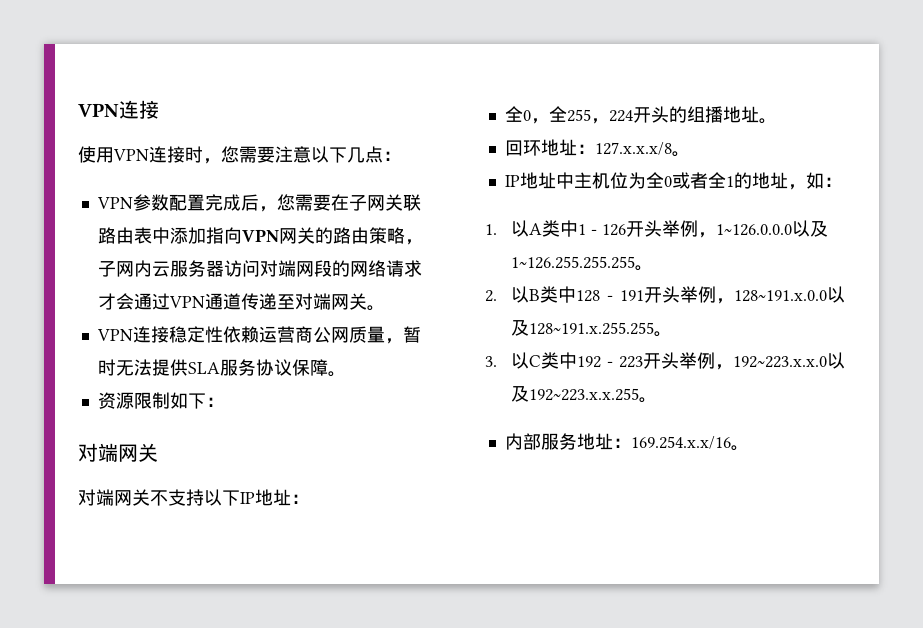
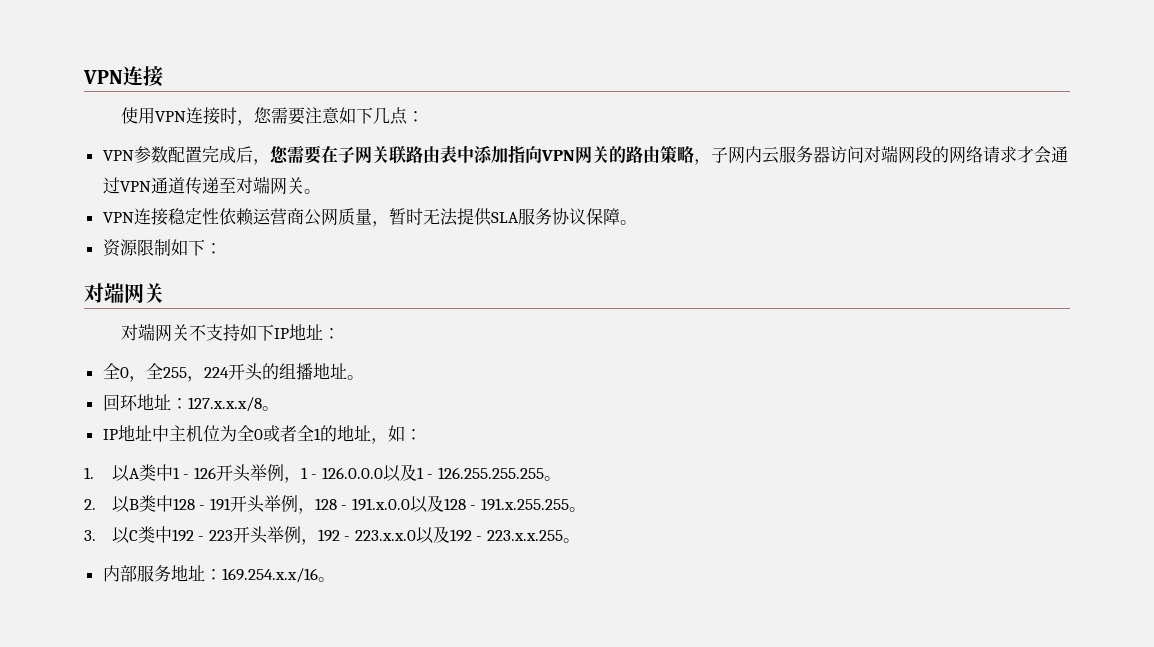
[311,146,329,163] 以 -> [339,107,357,124] 如
[204,489,222,506] 以 -> [240,324,258,341] 如
[716,220,829,237] [511,256,636,269] 1~126.0.0.0以及1~126.255.255.255 -> [300,464,545,482] 1 - 126.0.0.0以及1 - 126.255.255.255
[734,286,845,303] [511,320,655,336] 128~191.x.0.0以及128~191.x.255.255 -> [314,495,570,513] 128 - 191.x.0.0以及128 - 191.x.255.255
[733,352,845,369] [511,386,640,402] 192~223.x.x.0以及192~223.x.x.255 -> [317,526,564,544] 192 - 223.x.x.0以及192 - 223.x.x.255

